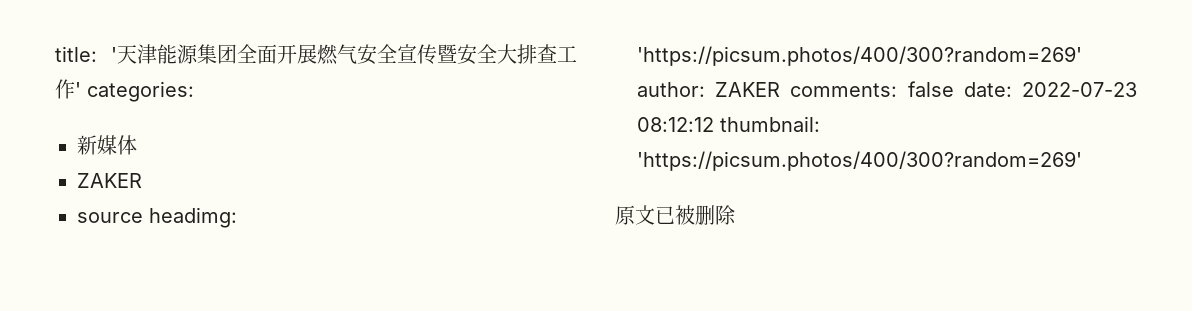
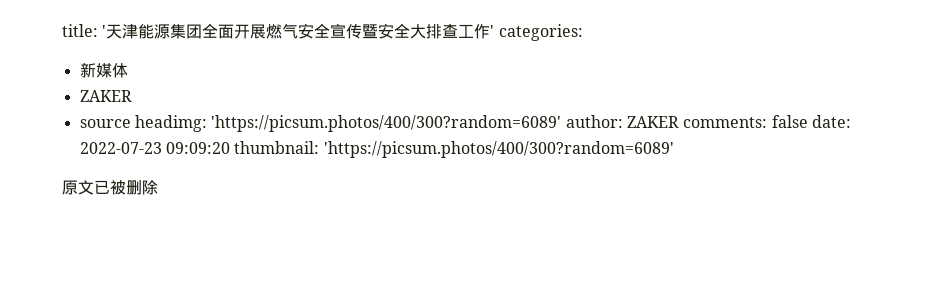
[637,46,1082,66] 'https://picsum.photos/400/300?random=269' -> [211,115,562,132] 'https://picsum.photos/400/300?random=6089'
[637,116,820,132] [637,151,1082,171] 08:12:12 thumbnail: 'https://picsum.photos/400/300?random=269' -> [165,141,674,158] 09:09:20 thumbnail: 'https://picsum.photos/400/300?random=6089'

